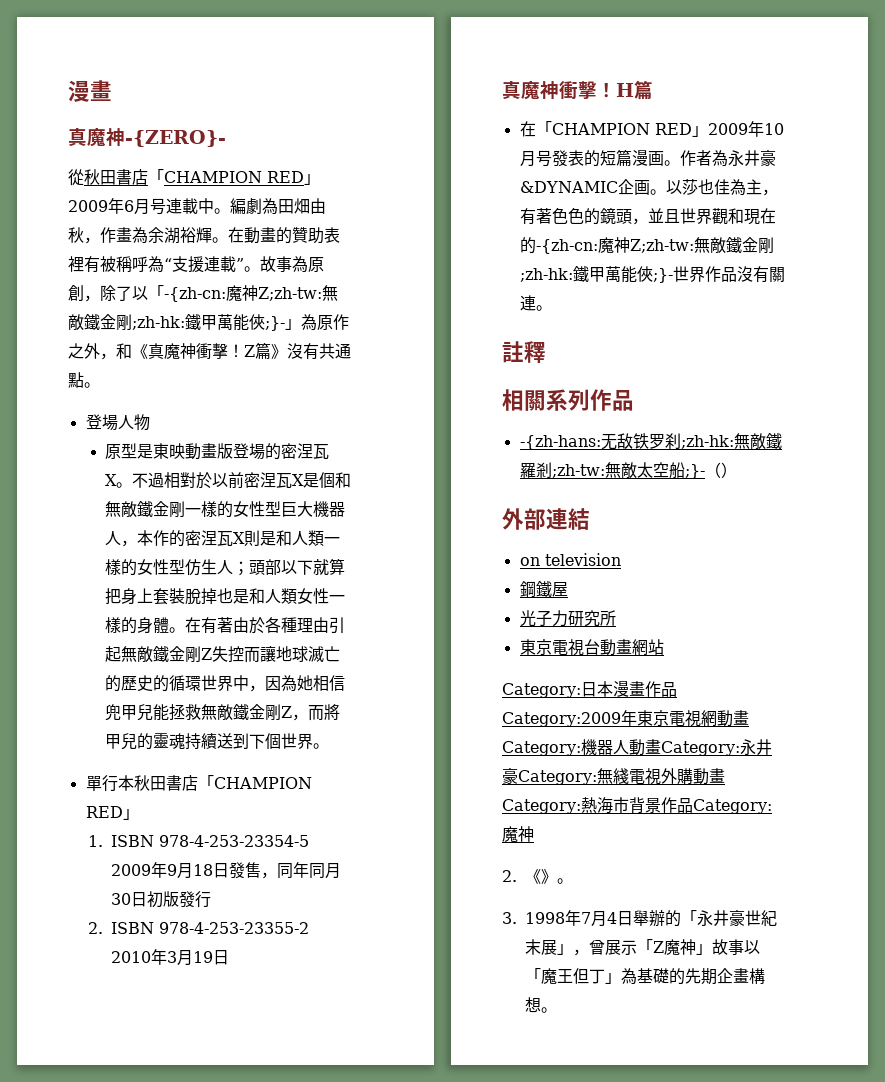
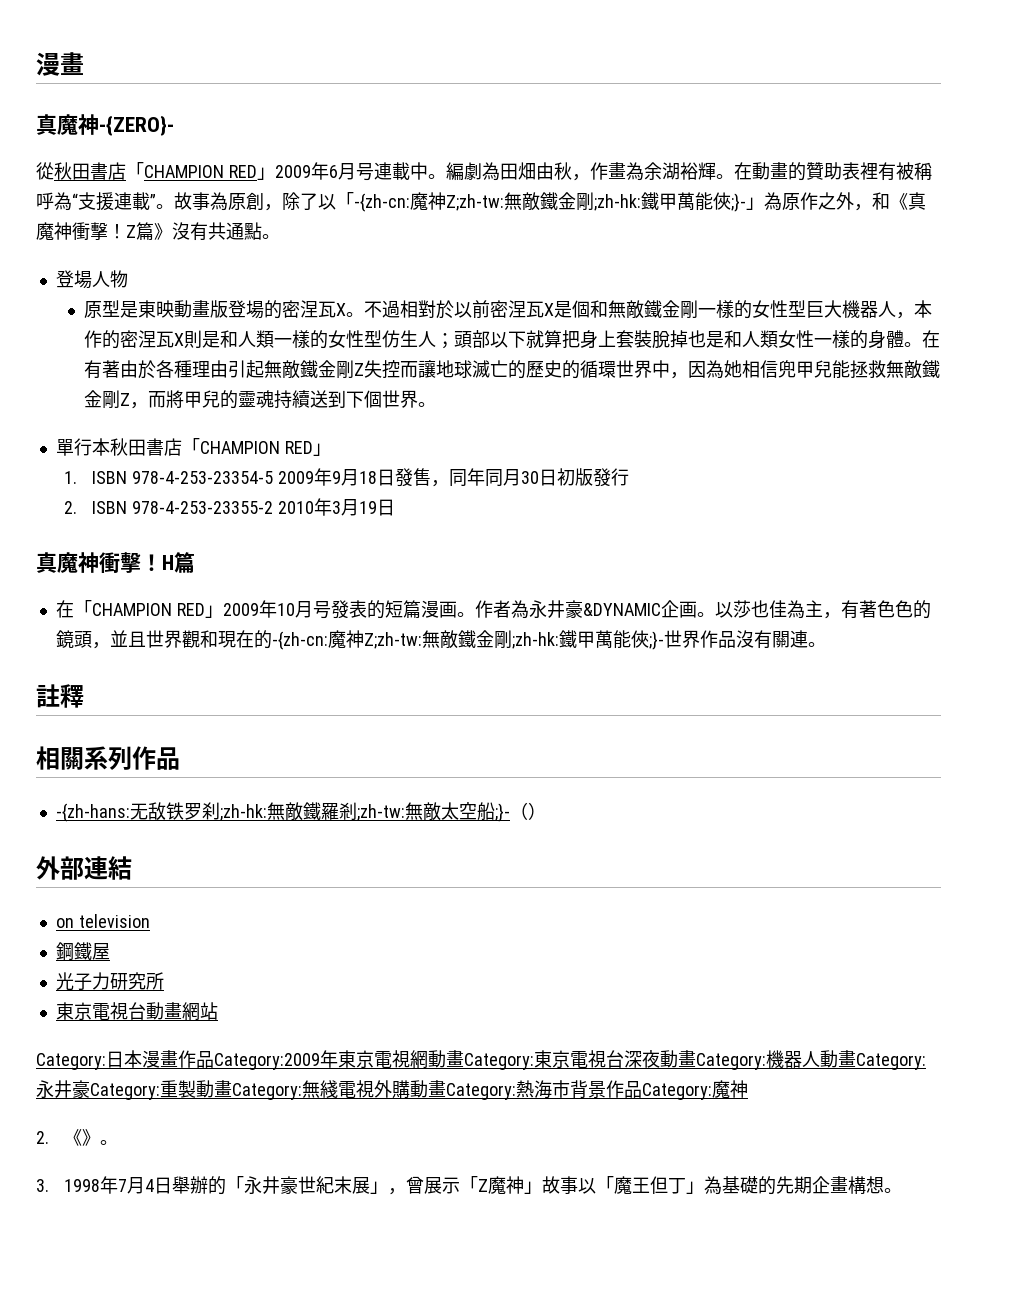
(581, 748) none -> [534,1050,766,1070] 東京電視台深夜動畫Category:
(597, 777) none -> [160,1080,302,1100] 重製動畫Category:

